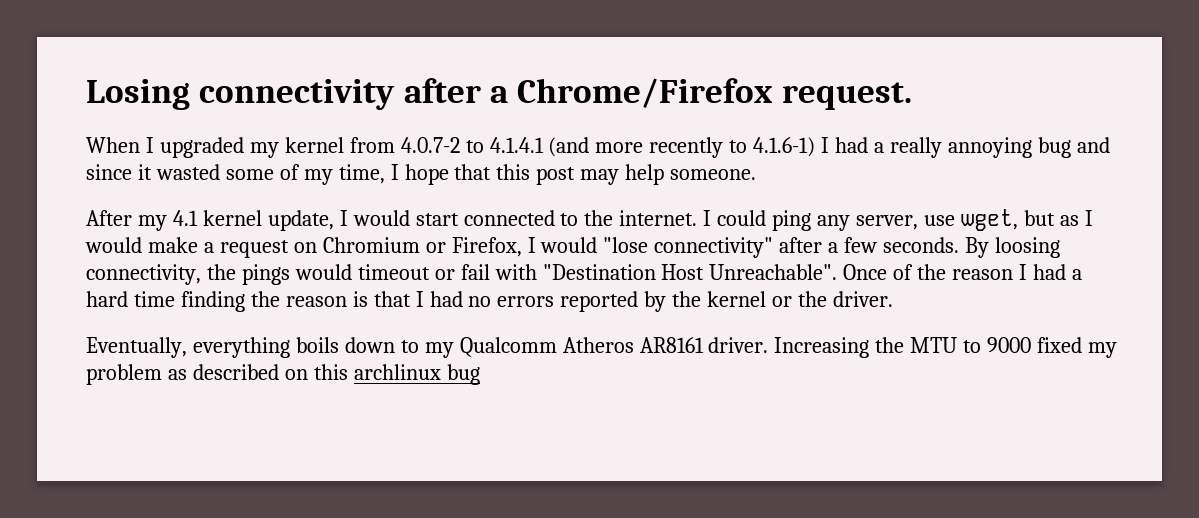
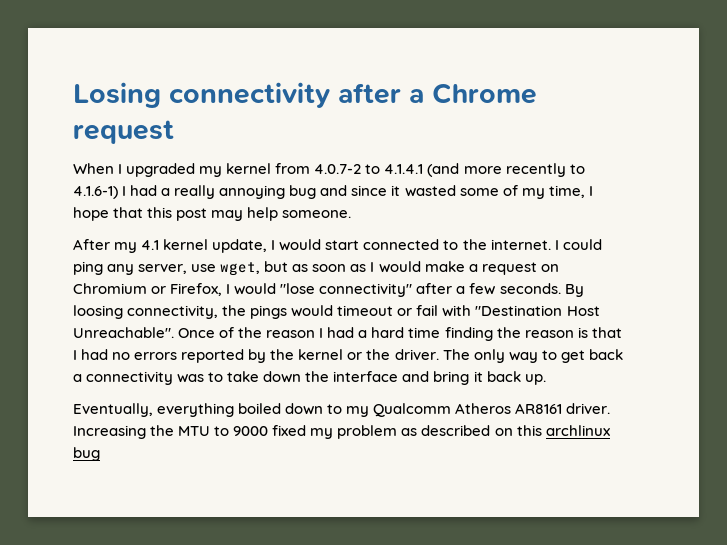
[517,78,912,110] Chrome/Firefox request. -> [432,83,537,104] [73,120,174,144] Chrome request
(1079, 220) none -> [312,264,367,272] soon as
(893, 299) none -> [442,349,623,363] [73,371,546,385] The only way to get back a connectivity was to take down the interface and bring it back up.
[295,337,339,353] boils -> [238,403,282,414] boiled

